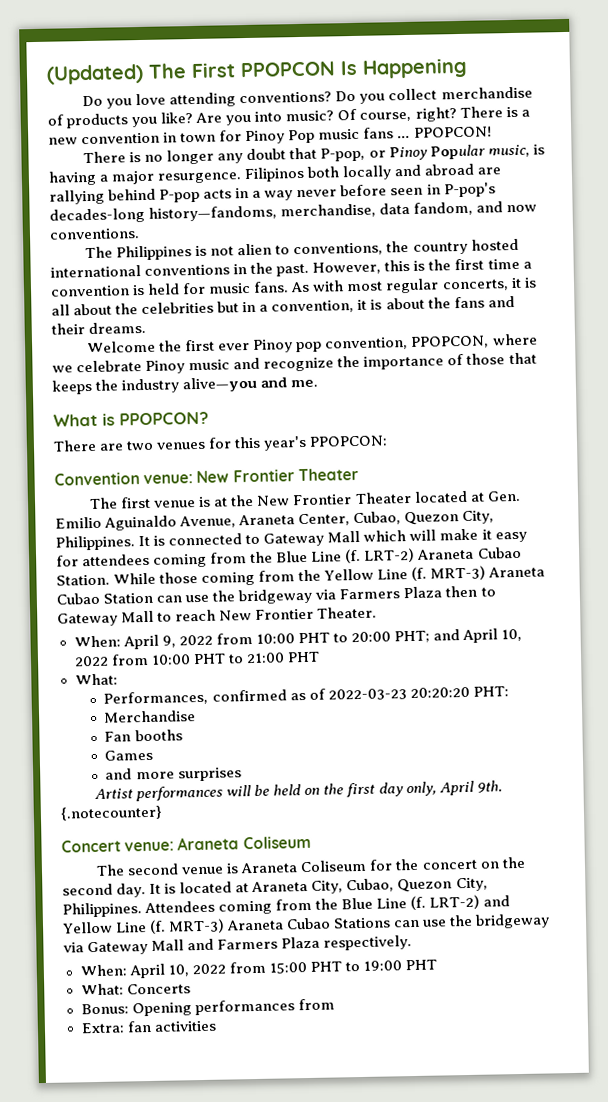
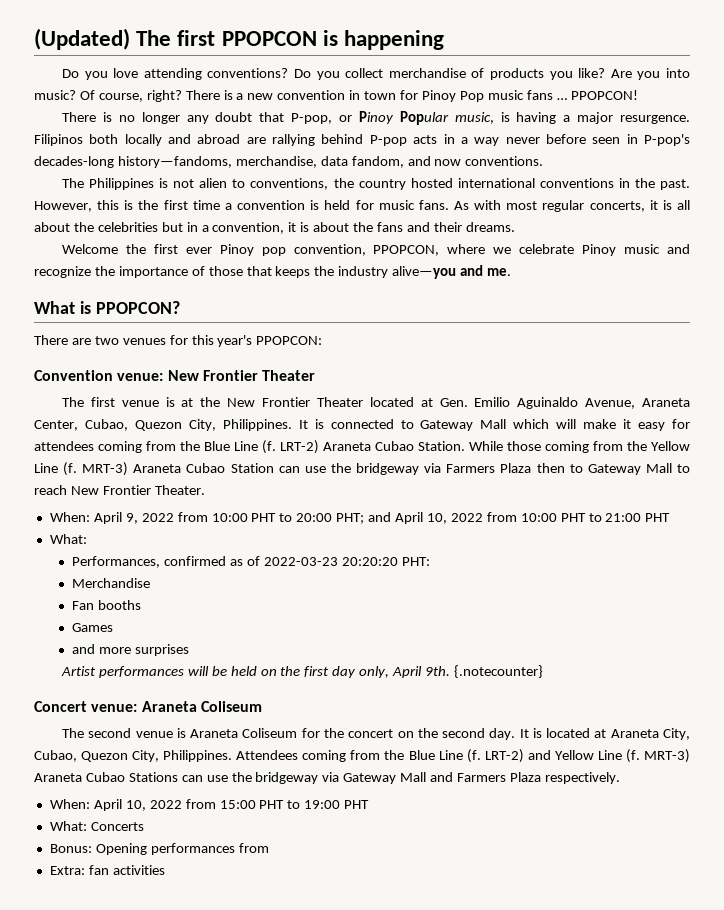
[191,57,468,79] First PPOPCON Is Happening -> [177,30,445,50] first PPOPCON is happening

